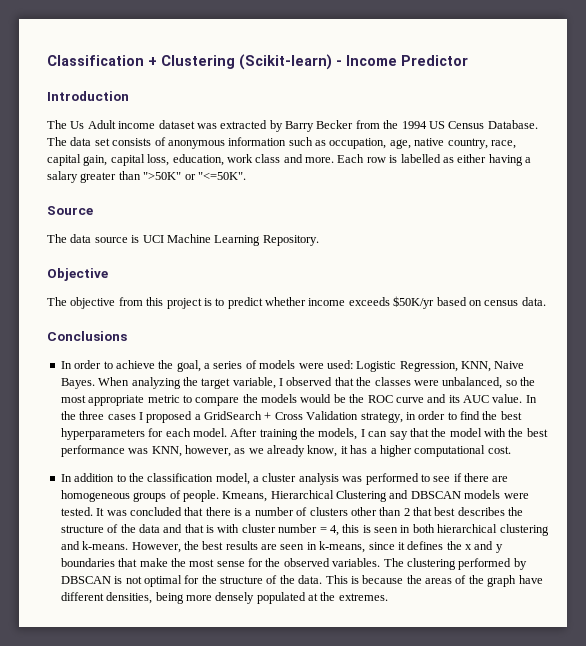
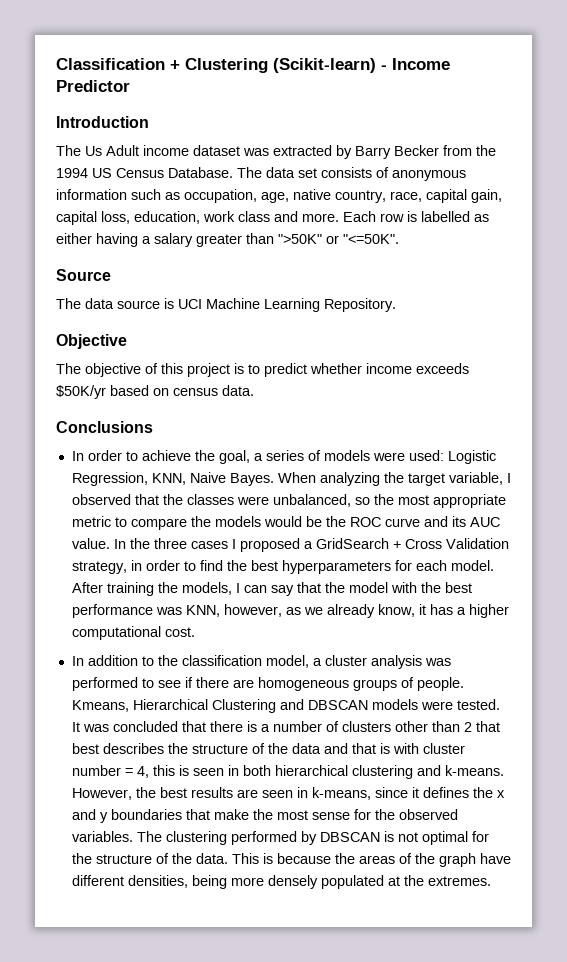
[118,297,143,306] from -> [145,363,158,374] of

